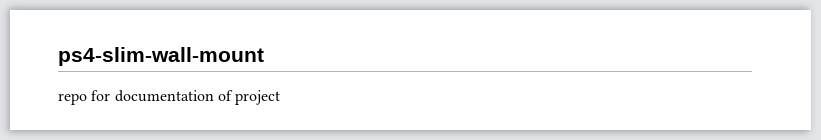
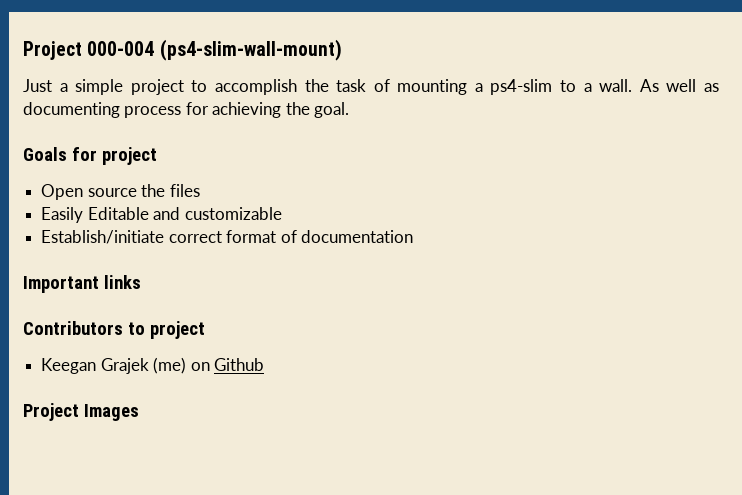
[58,47,264,66] [58,90,281,105] ps4-slim-wall-mount // repo for documentation of project -> [23,39,342,61] [23,79,719,95] [23,102,350,118] [23,147,157,165] [41,184,200,200] [41,207,282,223] [41,230,413,244] [23,275,141,293] [23,321,205,339] [41,357,264,374] [23,403,139,421] Project 000-004 (ps4-slim-wall-mount) // Just a simple project to accomplish the task of mounting a ps4-slim to a wall. As well as documenting process for achieving the goal. // Goals for project // Open source the files // Easily Editable and customizable // Establish/initiate correct format of documentation // Important links // Contributors to project // Keegan Grajek (me) on Github // Project Images

